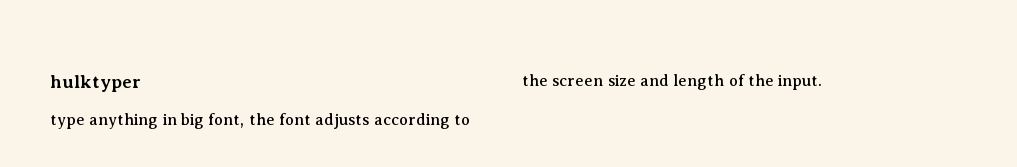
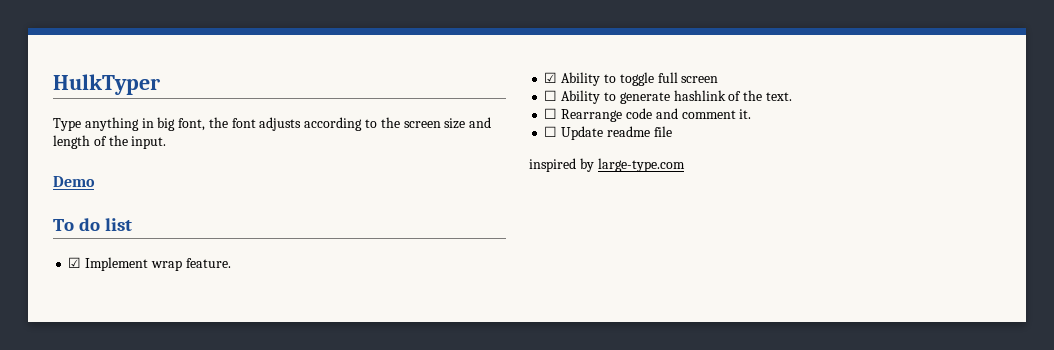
[50,75,141,92] [50,115,85,129] hulktyper // type -> [53,74,160,95] [53,118,81,131] HulkTyper // Type
(823, 82) none -> [53,176,95,187] [53,218,133,231] [68,257,231,271] [544,72,719,86] [544,90,792,104] [544,108,752,122] [544,126,672,140] [529,158,685,172] // Demo // To do list // ☑ Implement wrap feature. // ☑ Ability to toggle full screen // ☐ Ability to generate hashlink of the text. // ☐ Rearrange code and comment it. // ☐ Update readme file // inspired by large-type.com

